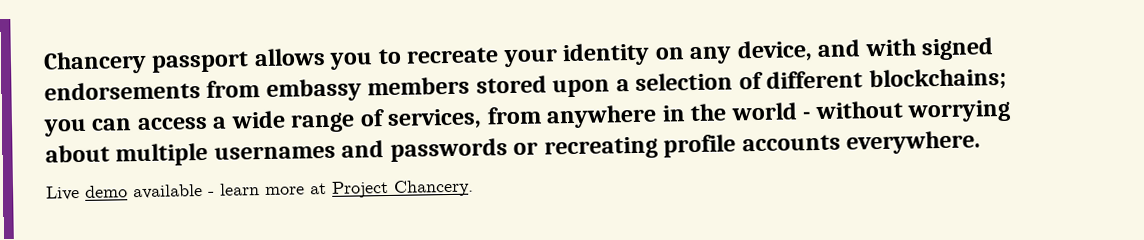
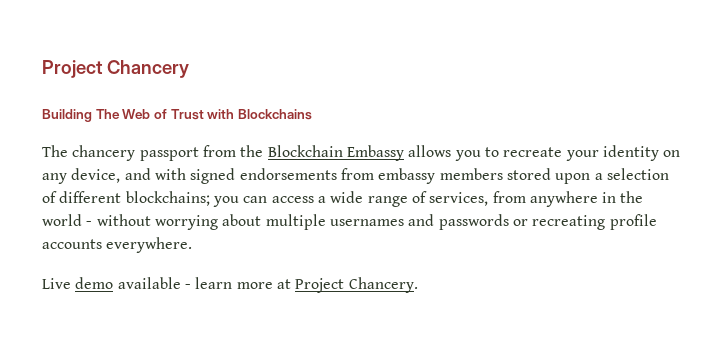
(43, 62) none -> [42,60,103,78] Project
[151,51,250,73] passport -> [42,109,312,122] [42,145,404,161] // Building The Web of Trust with Blockchains // The chancery passport from the Blockchain Embassy

